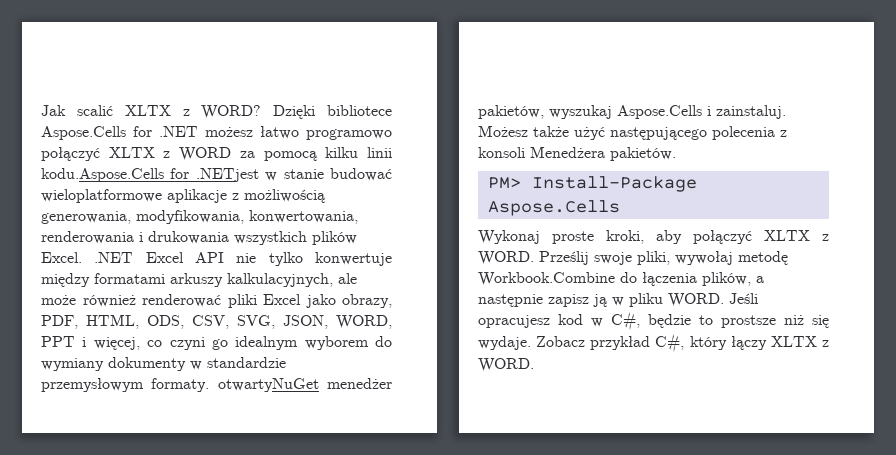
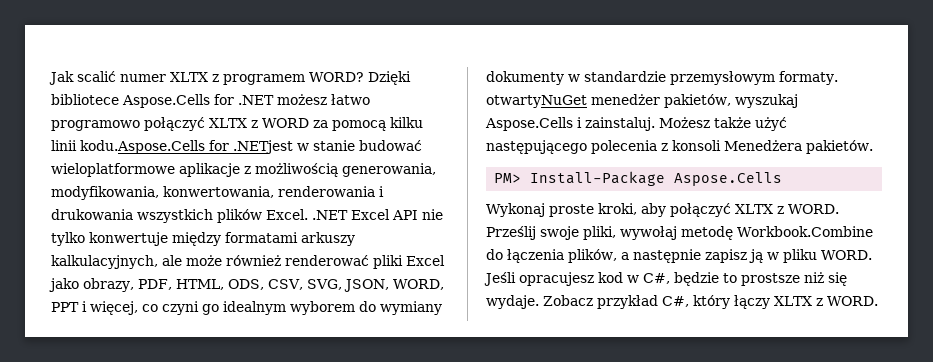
[124,105,190,116] XLTX z -> [120,72,305,85] numer XLTX z programem

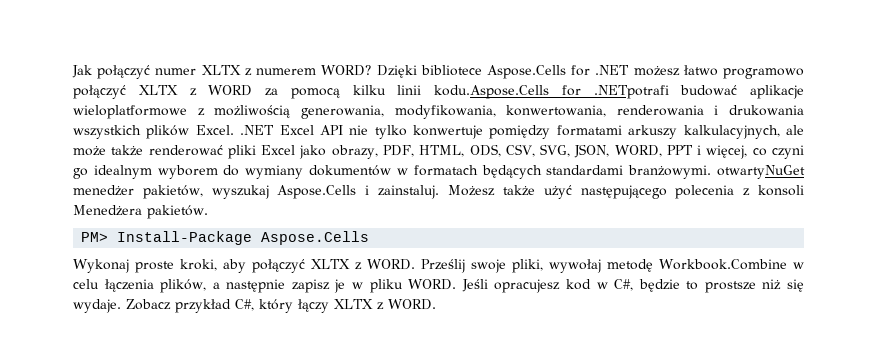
[77,71,116,82] scalić -> [97,65,151,79] połączyć
[222,74,305,85] programem -> [256,68,317,75] numerem
[233,140,422,154] [51,163,240,177] .NETjest w stanie budować wieloplatformowe aplikacje -> [593,85,804,99] [73,105,187,119] .NETpotrafi budować aplikacje wieloplatformowe
[172,232,221,246] między -> [489,125,551,139] pomiędzy
[226,255,281,266] również -> [111,145,144,156] także
[486,71,838,85] dokumenty w standardzie przemysłowym formaty. -> [309,165,712,179] dokumentów w formatach będących standardami branżowymi.
[486,249,503,260] do -> [793,262,804,269] [73,279,99,289] w celu
[748,249,763,263] ją -> [334,279,346,293] je

